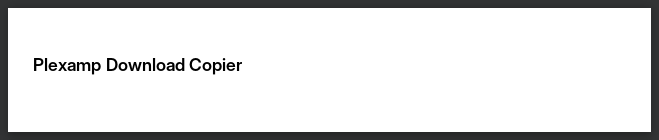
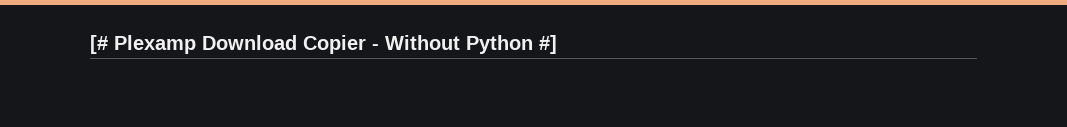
(33, 66) none -> [90,35,108,54] [#
(243, 66) none -> [372,35,557,54] - Without Python #]

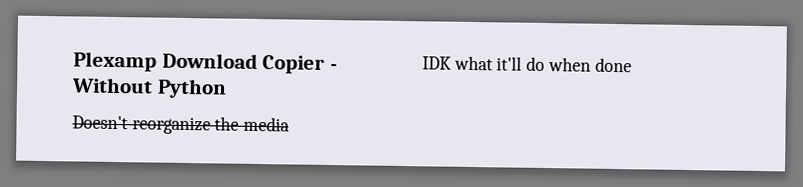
[90,35,108,54] [# -> (73, 61) none
[539,35,557,54] #] -> [72,115,291,135] [422,55,632,73] // Doesn't reorganize the media // IDK what it'll do when done

